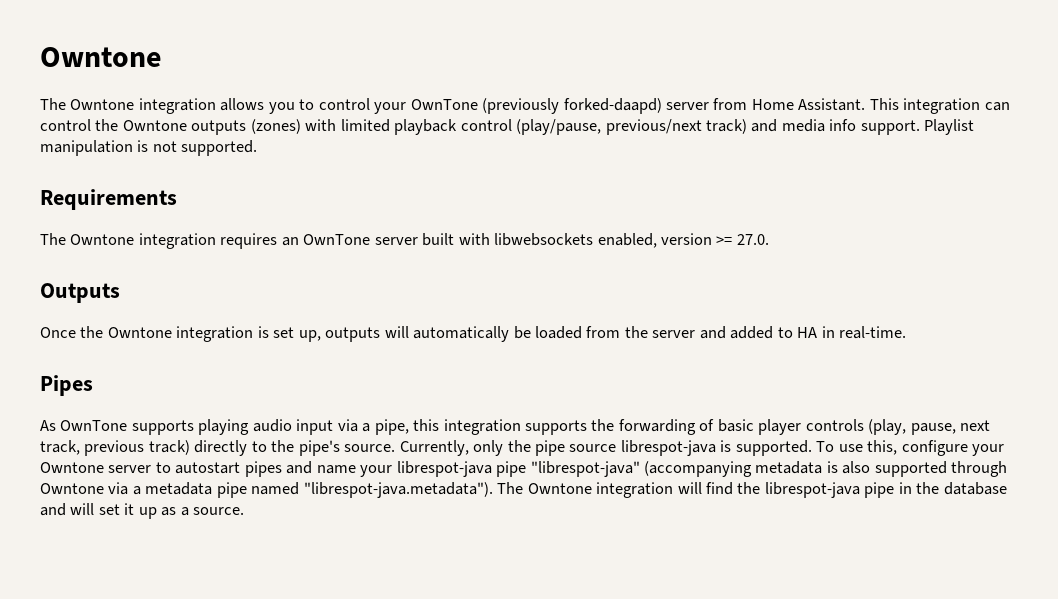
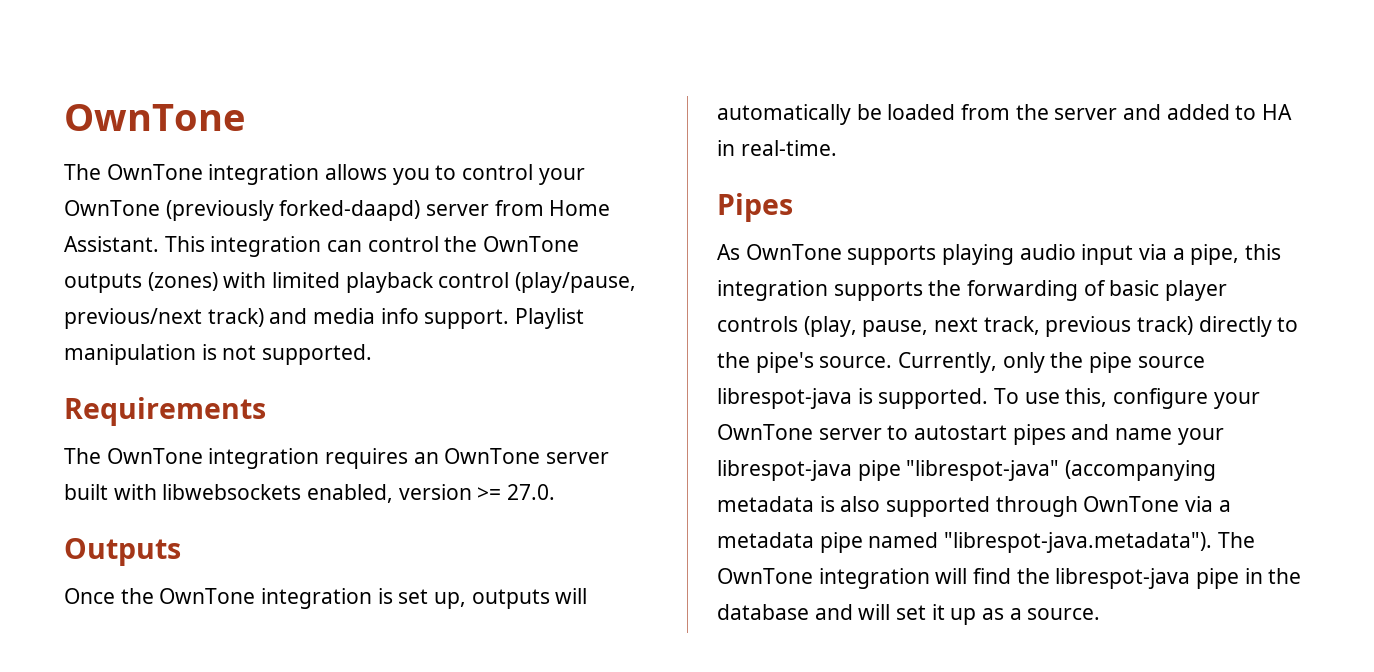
[40,47,162,67] [40,98,135,110] Owntone // The Owntone -> [64,104,245,131] [64,164,203,180] OwnTone // The OwnTone
[122,120,187,131] Owntone -> [483,236,580,252] OwnTone
[70,234,135,245] Owntone -> [106,448,203,464] OwnTone
[107,327,172,338] Owntone -> [159,588,256,604] OwnTone
[40,462,104,473] Owntone -> [717,424,813,440] OwnTone
[40,483,104,494] Owntone -> [1083,496,1180,512] OwnTone
[527,483,592,494] Owntone -> [717,568,813,584] OwnTone

